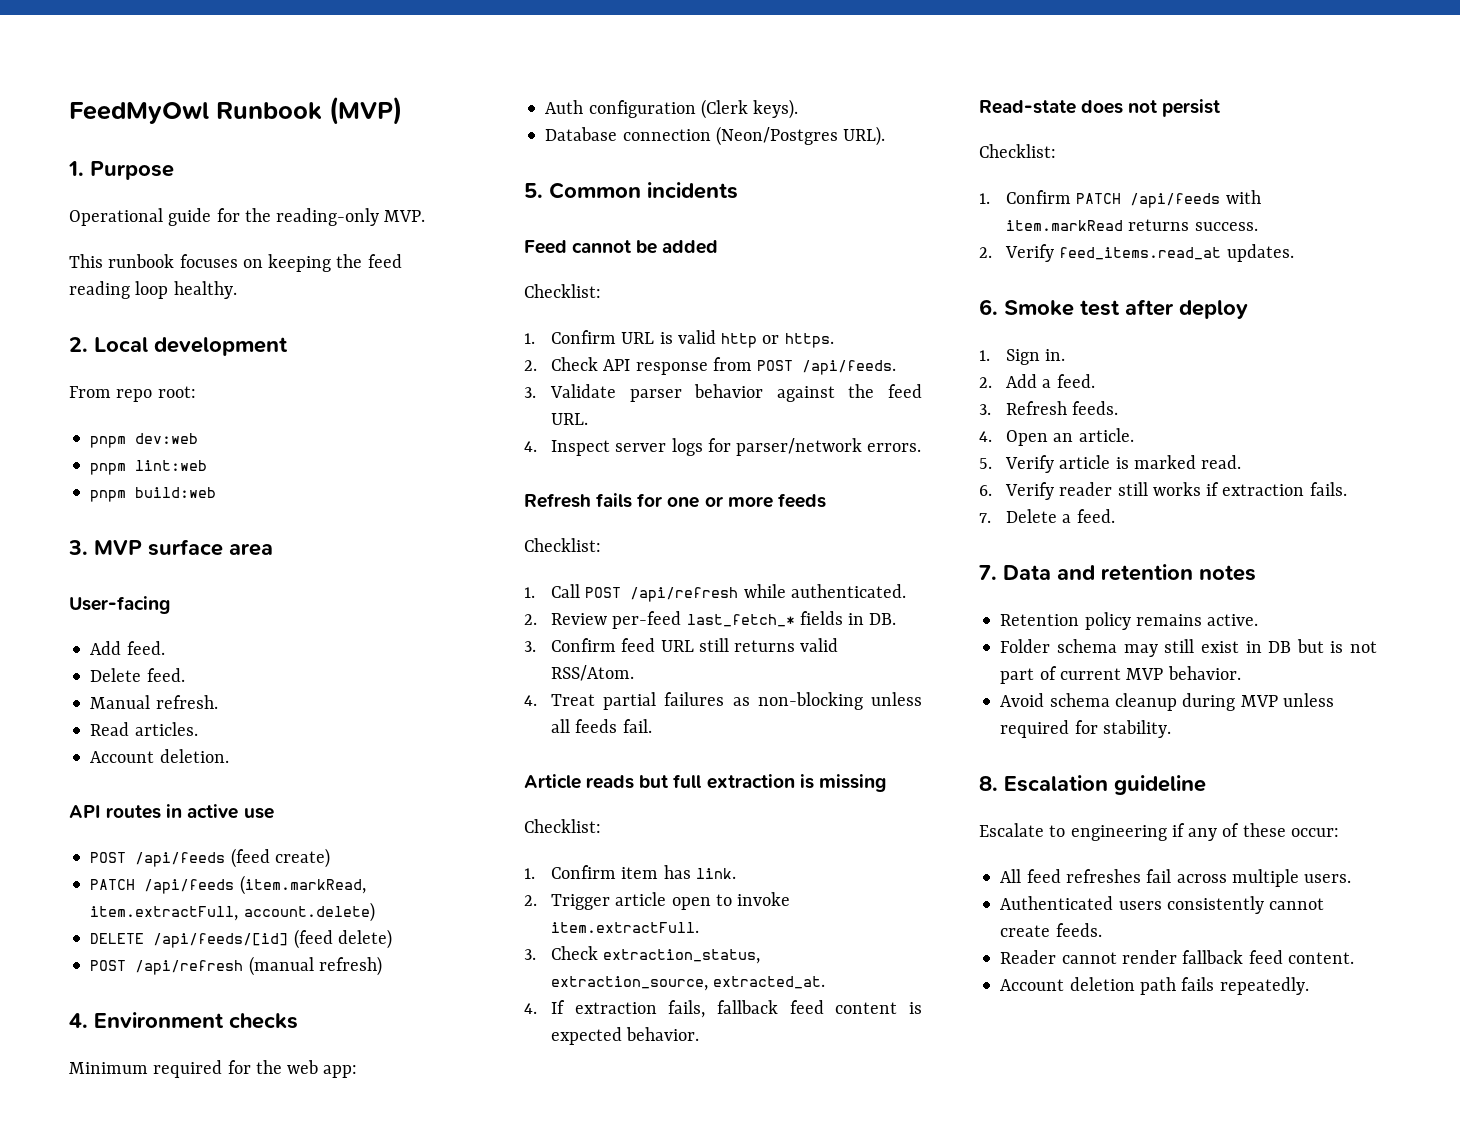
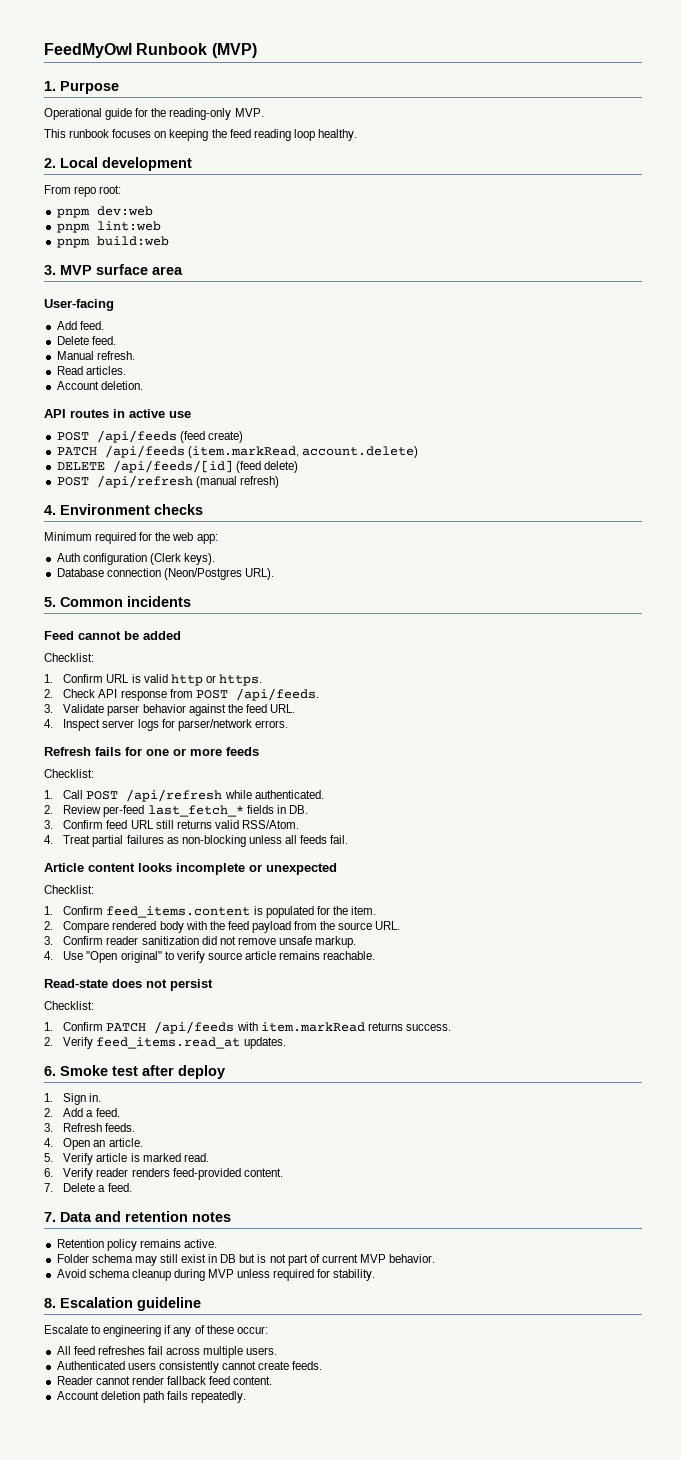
[90,906,239,921] item.extractFull, -> (299, 452) none
[586,774,886,792] [524,819,601,833] [524,865,736,879] [524,892,791,910] [551,922,700,933] [524,946,761,964] [551,976,826,991] [524,1000,922,1018] [551,1027,700,1045] reads but full extraction is missing // Checklist: // 1. Confirm item has link. // 2. Trigger article open to invoke item.extractFull. // 3. Check extraction_status, extraction_source, extracted_at. // 4. If extraction fails, fallback feed content is expected behavior. -> [88,863,337,875] [44,885,94,894] [44,906,376,918] [44,921,401,933] [44,936,357,948] [44,951,376,963] content looks incomplete or unexpected // Checklist: // 1. Confirm feed_items.content is populated for the item. // 2. Compare rendered body with the feed payload from the source URL. // 3. Confirm reader sanitization did not remove unsafe markup. // 4. Use "Open original" to verify source article remains reachable.
[1117,482,1347,496] still works if extraction fails. -> [131,1168,283,1180] renders feed-provided content.

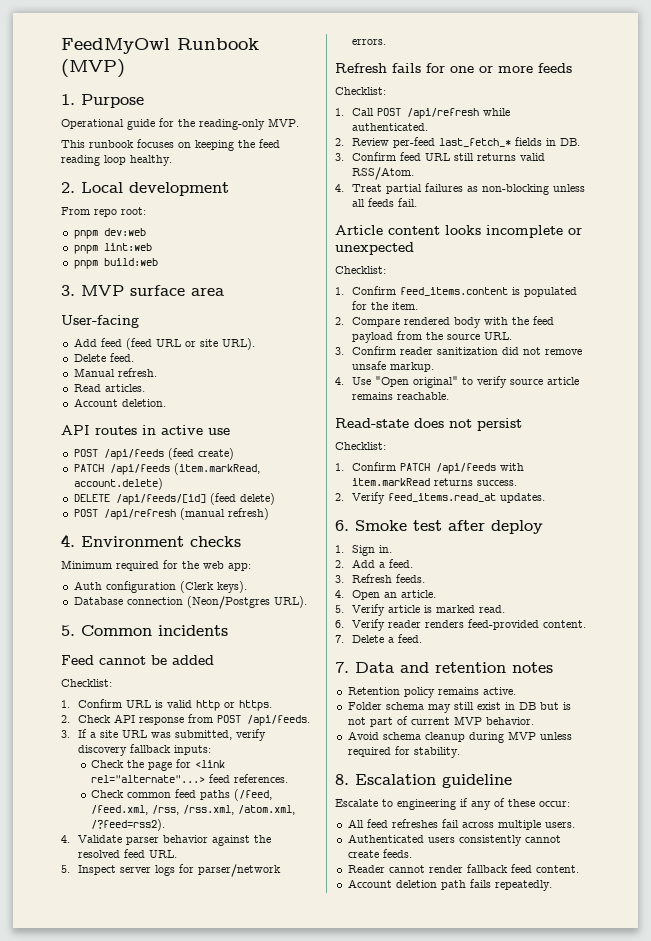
[79,321,104,330] feed. -> [100,338,255,350] feed (feed URL or site URL).
(53, 708) none -> [78,729,267,741] [78,744,212,756] [90,759,225,771] [90,774,288,783] [90,789,272,801] [90,805,295,815] [90,819,165,831] [61,835,70,843] If a site URL was submitted, verify discovery fallback inputs: // Check the page for <link rel="alternate"...> feed references. // Check common feed paths (/feed, /feed.xml, /rss, /rss.xml, /atom.xml, /?feed=rss2). // 4.
(243, 708) none -> [78,850,121,858] resolved
[44,719,53,728] 4. -> [61,865,70,873] 5.

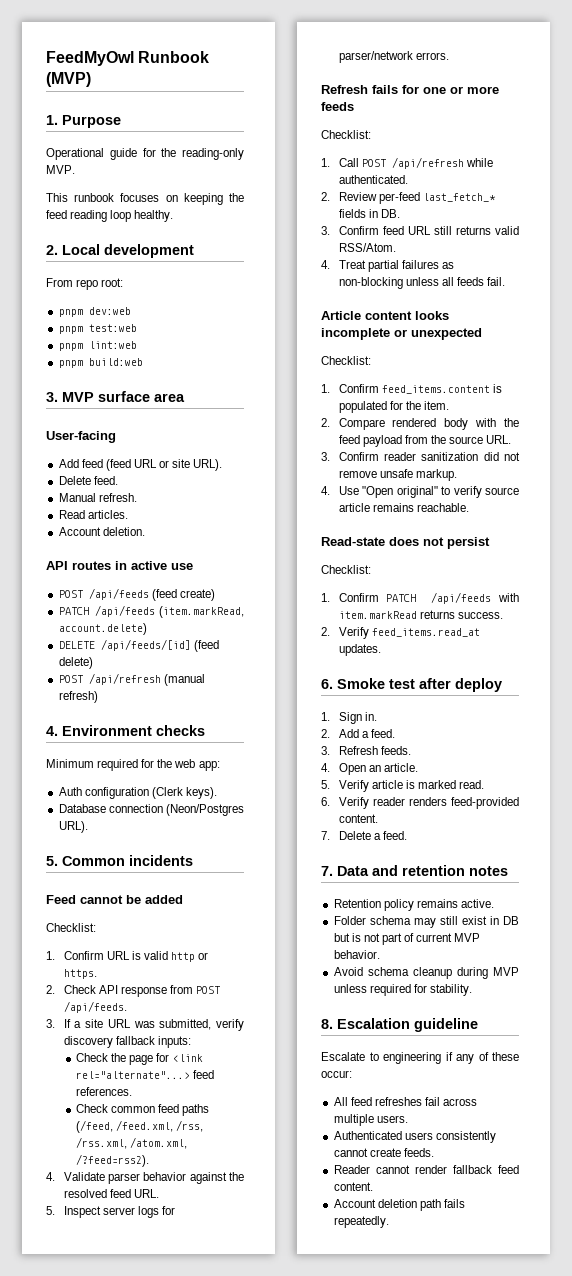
(146, 232) none -> [58,324,137,334] // pnpm test:web

